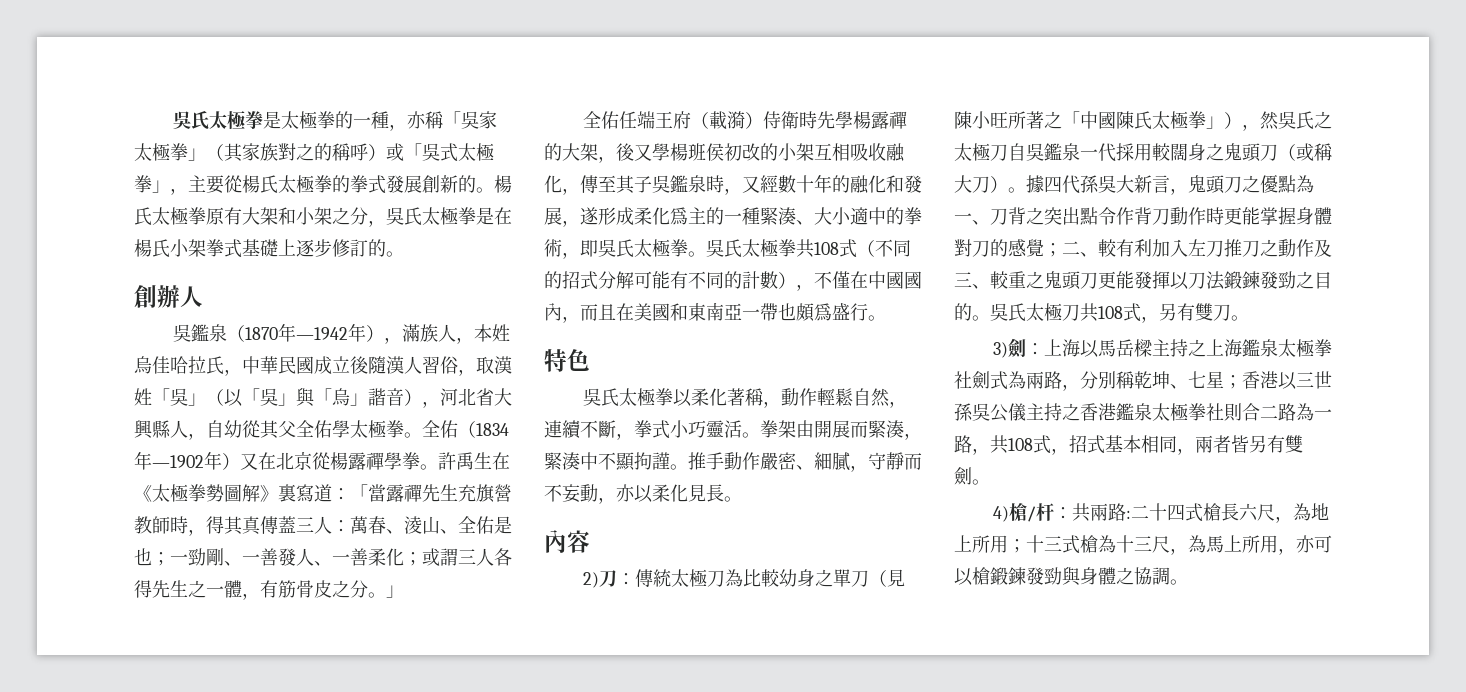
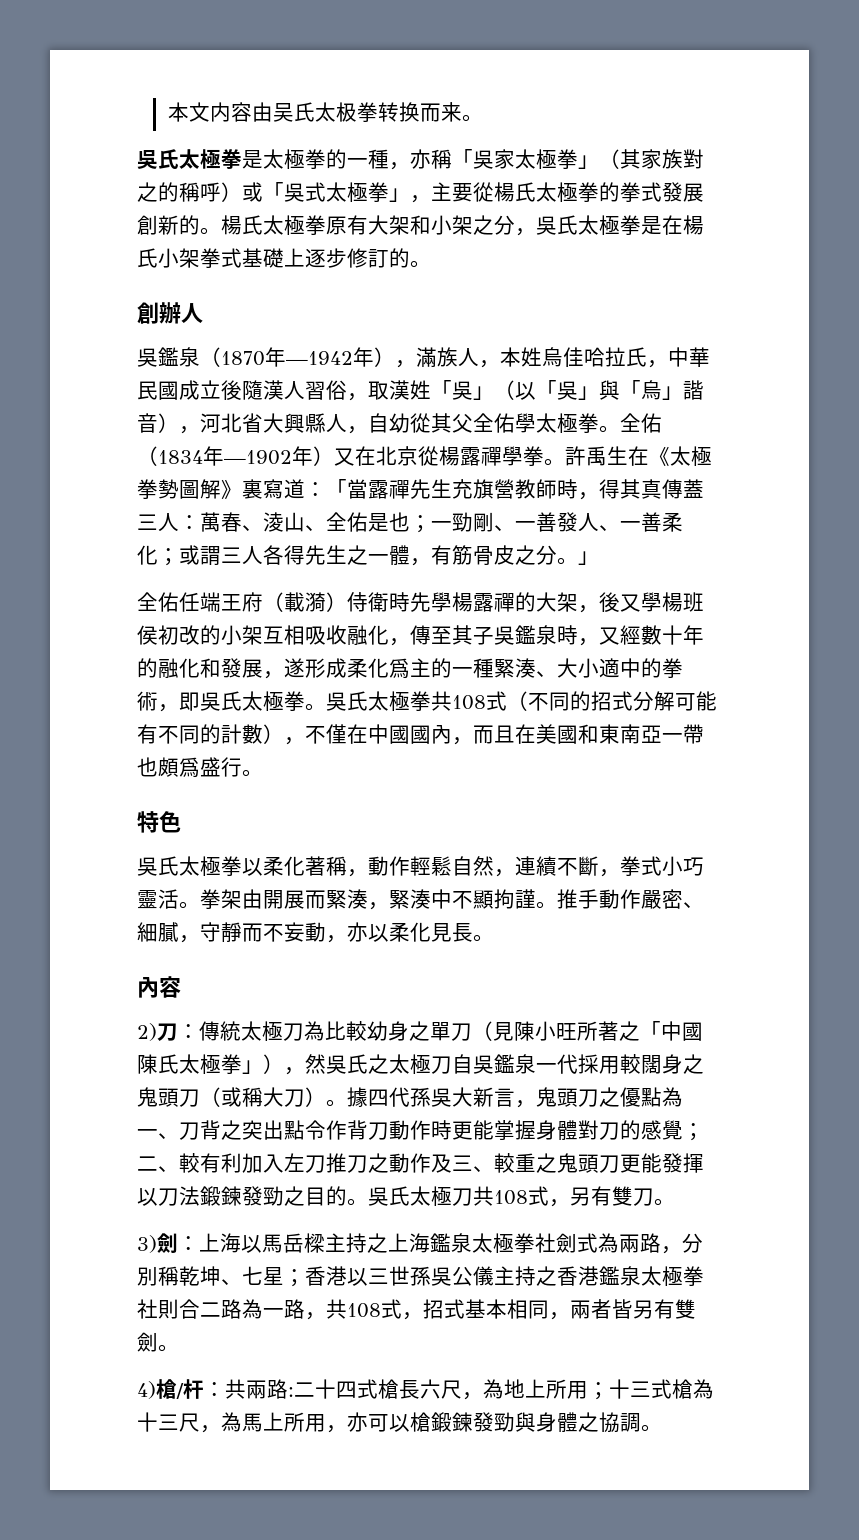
(172, 120) none -> [167,102,483,122] 本文内容由吴氏太极拳转换而来。 //

